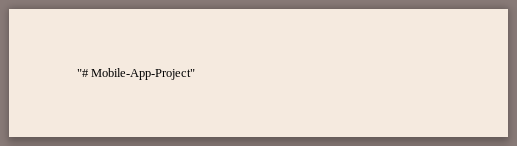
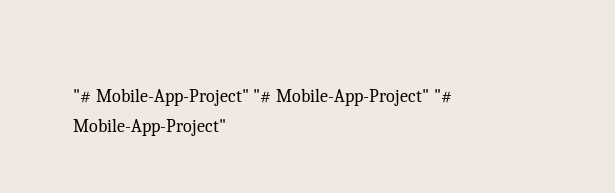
[77,68,196,80] "# Mobile-App-Project" -> [73,88,452,106] [73,118,226,136] "# Mobile-App-Project" "# Mobile-App-Project" "# Mobile-App-Project"

